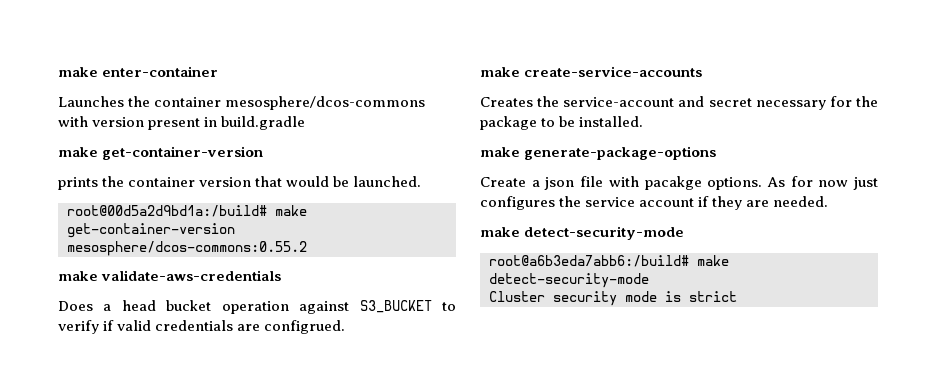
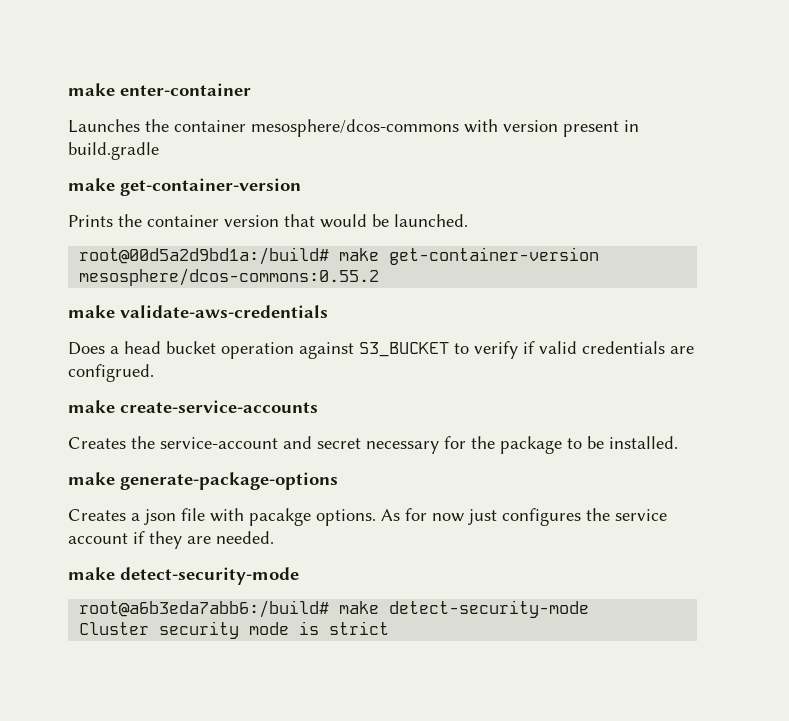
[58,177,98,190] prints -> [68,215,113,227] Prints
[480,177,526,187] Create -> [68,509,126,521] Creates

